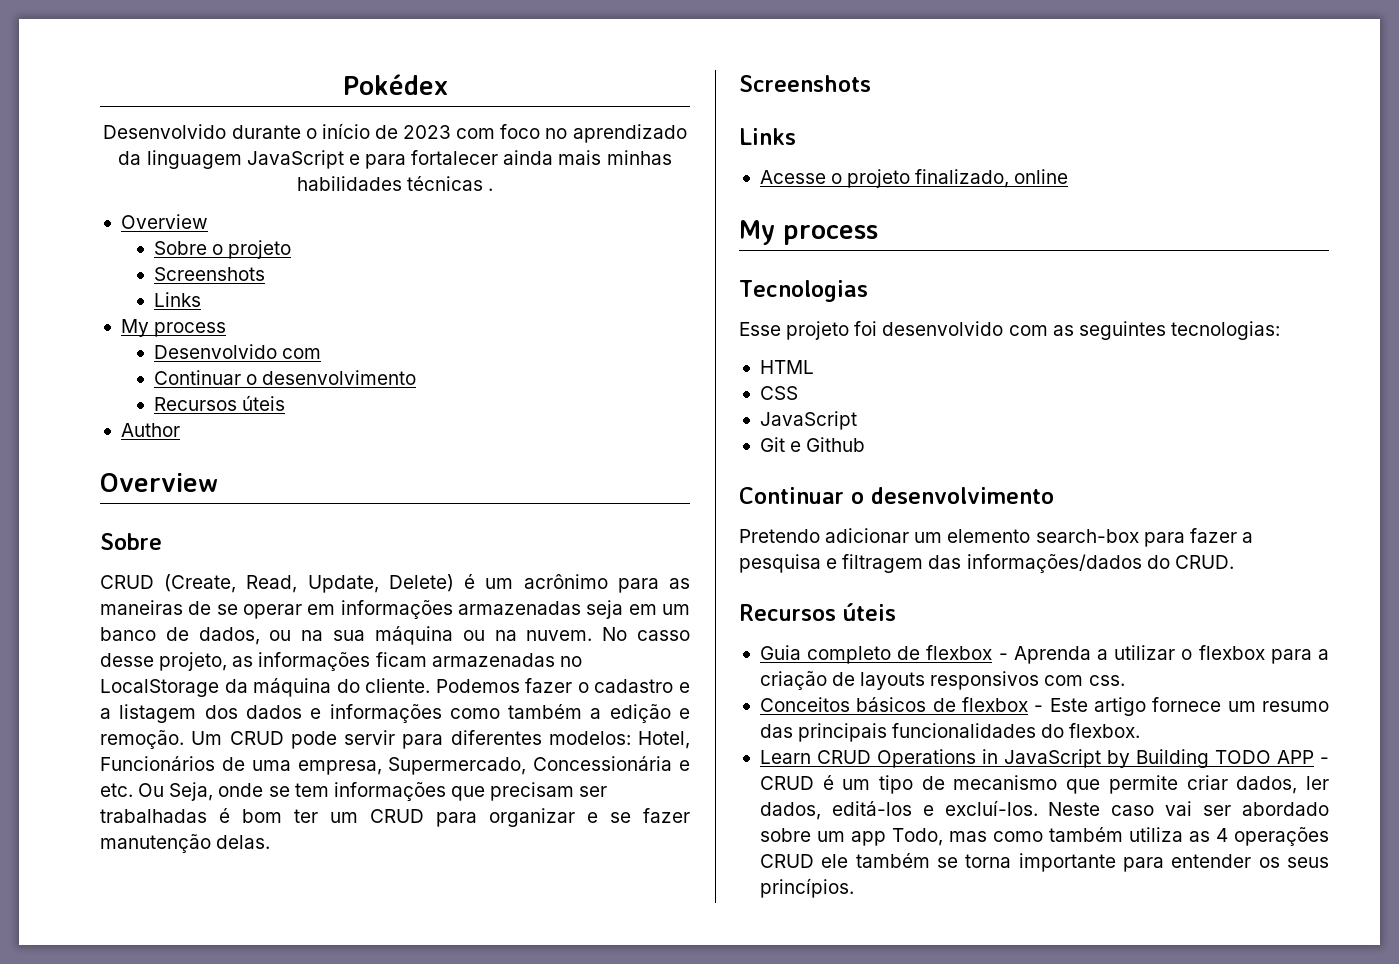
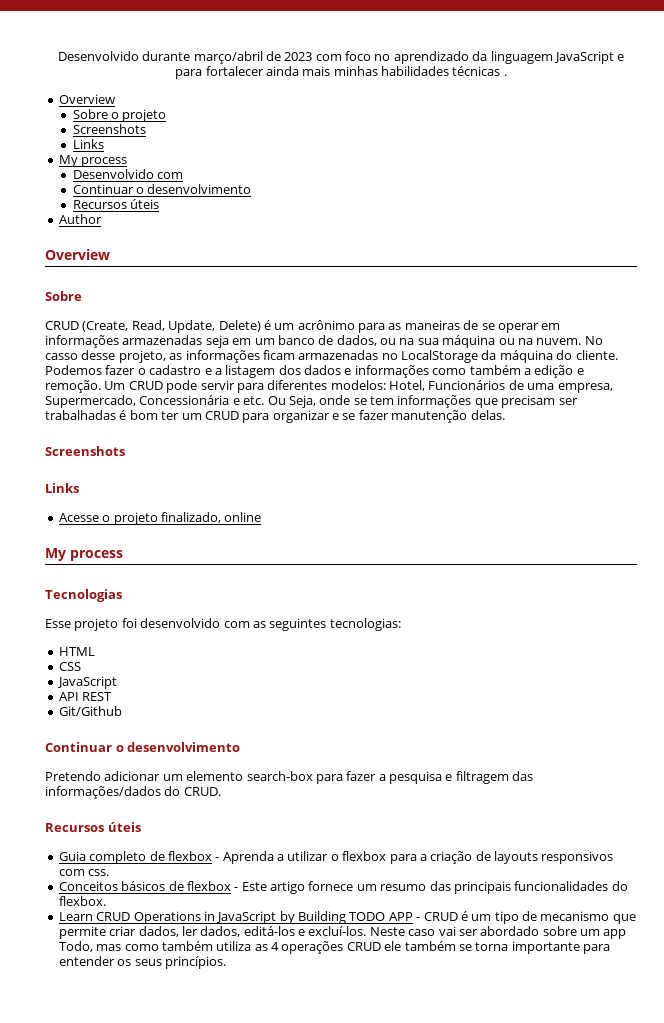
[342,74,448,95] Pokédex // -> (57, 56) none
[305,123,370,139] o início -> [193,51,263,64] março/abril
[759,437,866,452] Git e Github -> [58,692,113,701] [58,706,122,716] API REST // Git/Github

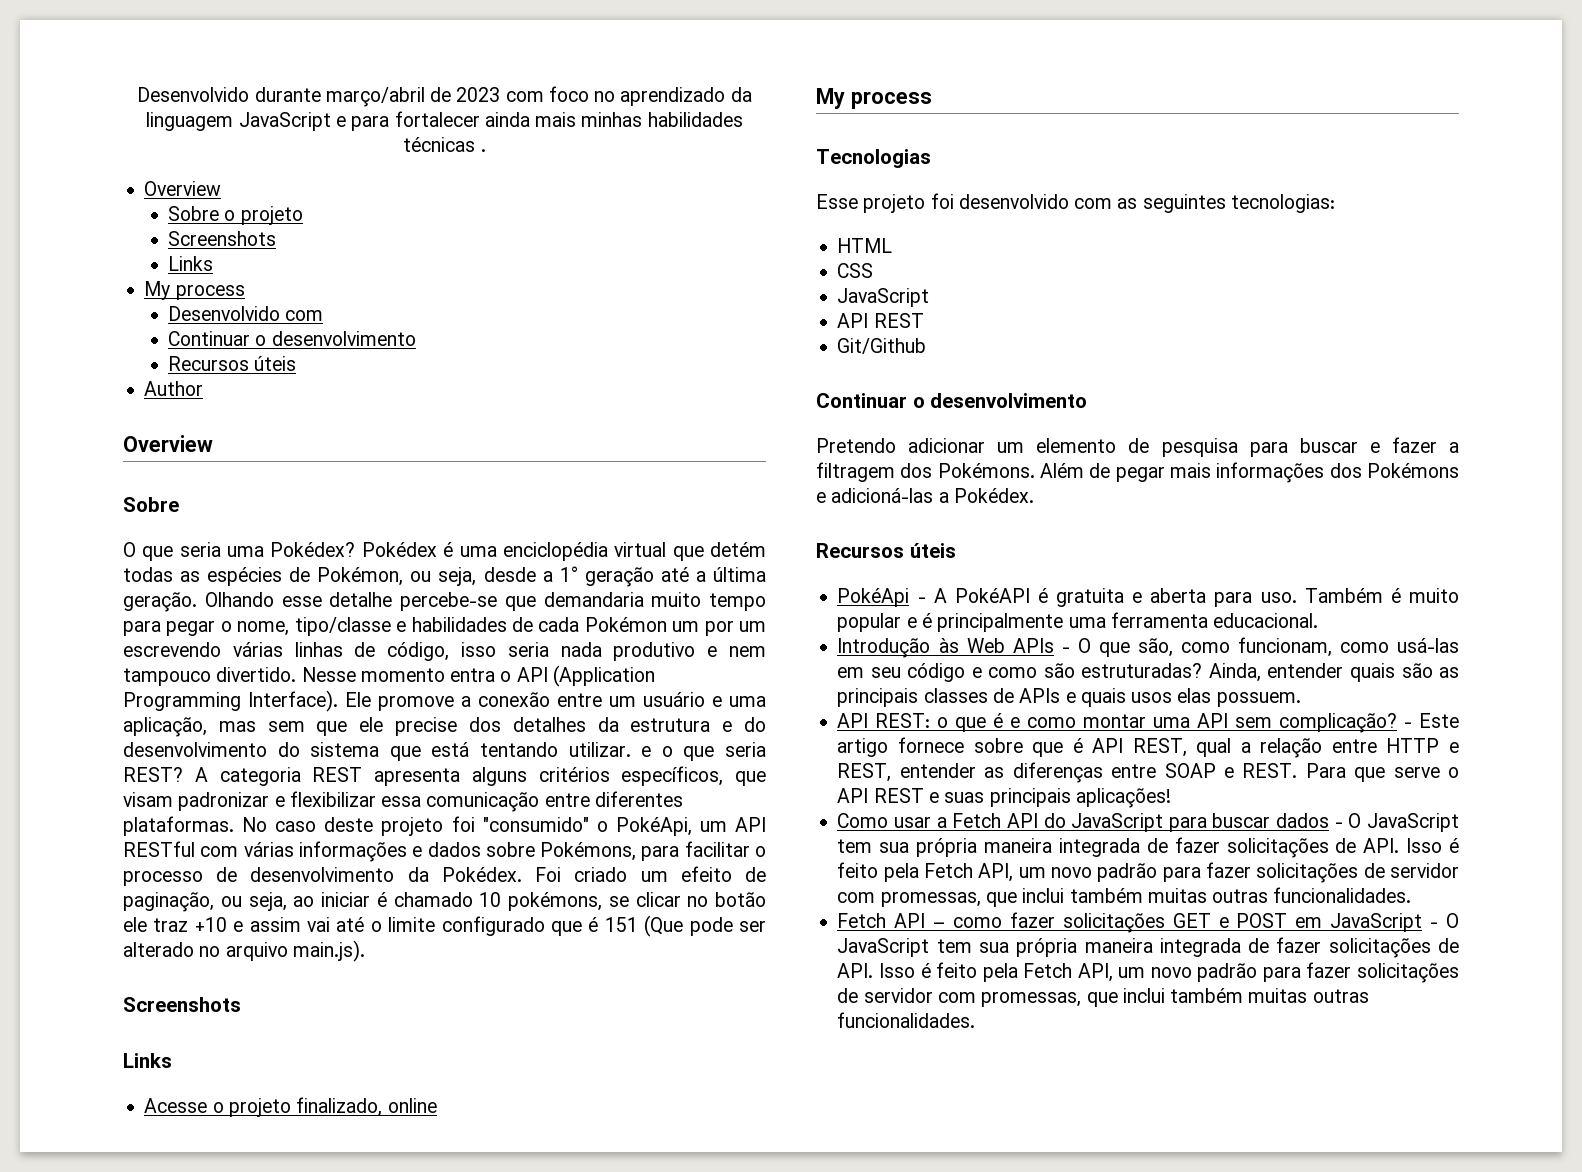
[45,320,561,333] [45,335,603,348] [45,350,618,363] [45,365,584,378] [45,380,613,393] [45,395,578,408] [45,410,505,423] CRUD (Create, Read, Update, Delete) é um acrônimo para as maneiras de se operar em informações armazenadas seja em um banco de dados, ou na sua máquina ou na nuvem. No casso desse projeto, as informações ficam armazenadas no LocalStorage da máquina do cliente. Podemos fazer o cadastro e a listagem dos dados e informações como também a edição e remoção. Um CRUD pode servir para diferentes modelos: Hotel, Funcionários de uma empresa, Supermercado, Concessionária e etc. Ou Seja, onde se tem informações que precisam ser trabalhadas é bom ter um CRUD para organizar e se fazer manutenção delas. -> [123,542,767,561] [123,566,767,587] [123,592,766,612] [123,617,766,636] [123,642,766,661] [123,665,655,687] [123,690,766,712] [123,717,766,737] [123,742,767,761] [123,766,766,786] [123,791,683,812] [123,816,767,836] [123,841,766,862] [123,866,766,886] [123,892,766,912] [123,915,766,937] [123,940,365,962] O que seria uma Pokédex? Pokédex é uma enciclopédia virtual que detém todas as espécies de Pokémon, ou seja, desde a 1° geração até a última geração. Olhando esse detalhe percebe-se que demandaria muito tempo para pegar o nome, tipo/classe e habilidades de cada Pokémon um por um escrevendo várias linhas de código, isso seria nada produtivo e nem tampouco divertido. Nesse momento entra o API (Application Programming Interface). Ele promove a conexão entre um usuário e uma aplicação, mas sem que ele precise dos detalhes da estrutura e do desenvolvimento do sistema que está tentando utilizar. e o que seria REST? A categoria REST apresenta alguns critérios específicos, que visam padronizar e flexibilizar essa comunicação entre diferentes plataformas. No caso deste projeto foi "consumido" o PokéApi, um API RESTful com várias informações e dados sobre Pokémons, para facilitar o processo de desenvolvimento da Pokédex. Foi criado um efeito de paginação, ou seja, ao iniciar é chamado 10 pokémons, se clicar no botão ele traz +10 e assim vai até o limite configurado que é 151 (Que pode ser alterado no arquivo main.js).
[246,771,534,784] [45,786,221,799] [45,822,141,832] [58,851,614,864] [58,869,110,876] [58,881,628,894] [58,896,106,906] [58,911,636,924] [58,926,627,939] [58,941,610,954] [58,956,226,969] search-box para fazer a pesquisa e filtragem das informações/dados do CRUD. // Recursos úteis // Guia completo de flexbox - Aprenda a utilizar o flexbox para a criação de layouts responsivos com css. // Conceitos básicos de flexbox - Este artigo fornece um resumo das principais funcionalidades do flexbox. // Learn CRUD Operations in JavaScript by Building TODO APP - CRUD é um tipo de mecanismo que permite criar dados, ler dados, editá-los e excluí-los. Neste caso vai ser abordado sobre um app Todo, mas como também utiliza as 4 operações CRUD ele também se torna importante para entender os seus princípios. -> [1128,437,1459,457] [816,462,1459,483] [816,488,1034,503] [816,543,956,558] [837,588,1459,607] [837,612,1319,632] [837,637,1459,658] [837,663,1459,682] [837,688,1301,707] [837,713,1459,733] [837,737,1459,758] [837,762,1459,783] [837,788,1171,808] [837,813,1459,832] [837,837,1459,858] [837,862,1459,883] [837,887,1412,907] [837,912,1459,933] [837,937,1459,958] [837,962,1459,983] [837,988,1369,1007] [837,1012,976,1028] de pesquisa para buscar e fazer a filtragem dos Pokémons. Além de pegar mais informações dos Pokémons e adicioná-las a Pokédex. // Recursos úteis // PokéApi - A PokéAPI é gratuita e aberta para uso. Também é muito popular e é principalmente uma ferramenta educacional. // Introdução às Web APIs - O que são, como funcionam, como usá-las em seu código e como são estruturadas? Ainda, entender quais são as principais classes de APIs e quais usos elas possuem. // API REST: o que é e como montar uma API sem complicação? - Este artigo fornece sobre que é API REST, qual a relação entre HTTP e REST, entender as diferenças entre SOAP e REST. Para que serve o API REST e suas principais aplicações! // Como usar a Fetch API do JavaScript para buscar dados - O JavaScript tem sua própria maneira integrada de fazer solicitações de API. Isso é feito pela Fetch API, um novo padrão para fazer solicitações de servidor com promessas, que inclui também muitas outras funcionalidades. // Fetch API – como fazer solicitações GET e POST em JavaScript - O JavaScript tem sua própria maneira integrada de fazer solicitações de API. Isso é feito pela Fetch API, um novo padrão para fazer solicitações de servidor com promessas, que inclui também muitas outras funcionalidades.

